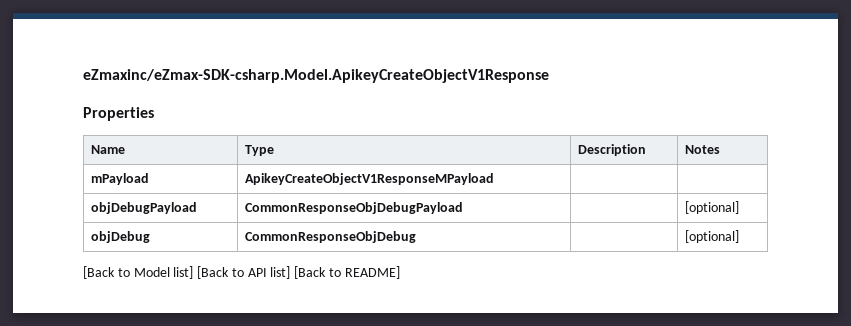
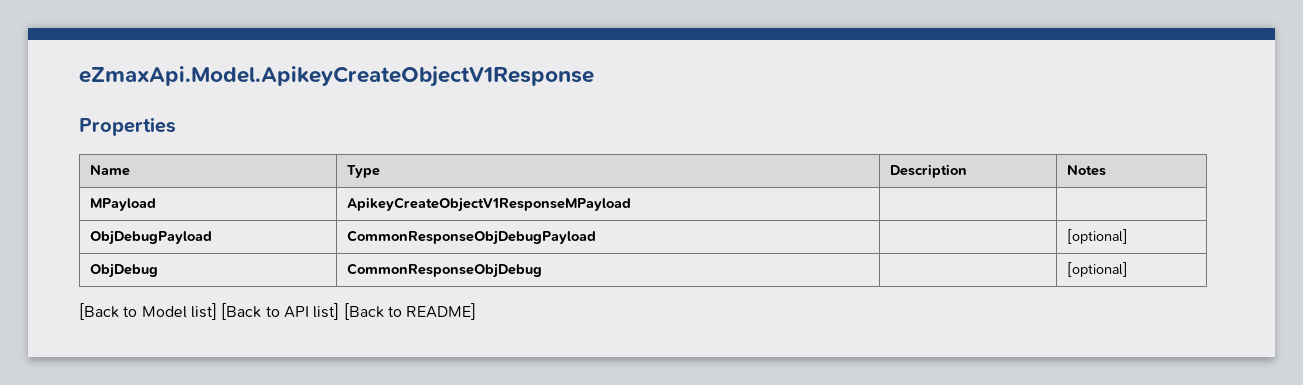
[83,69,549,83] eZmaxinc/eZmax-SDK-csharp.Model.ApikeyCreateObjectV1Response -> [79,66,594,87] eZmaxApi.Model.ApikeyCreateObjectV1Response
[91,173,150,185] mPayload -> [90,198,157,211] MPayload
[91,202,198,214] objDebugPayload -> [90,230,213,245] ObjDebugPayload
[91,231,151,243] objDebug -> [90,263,159,278] ObjDebug

